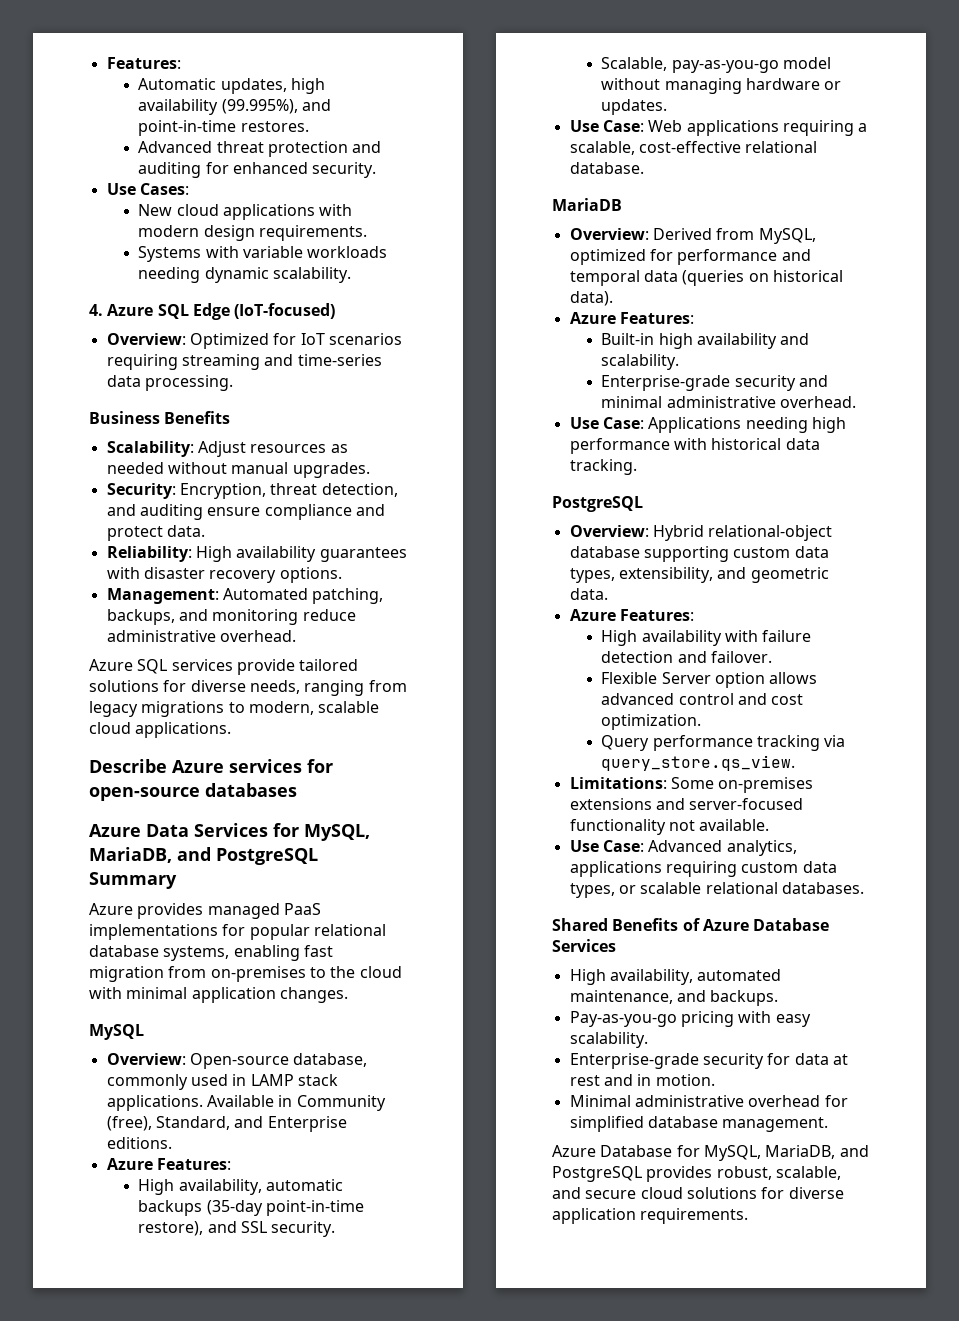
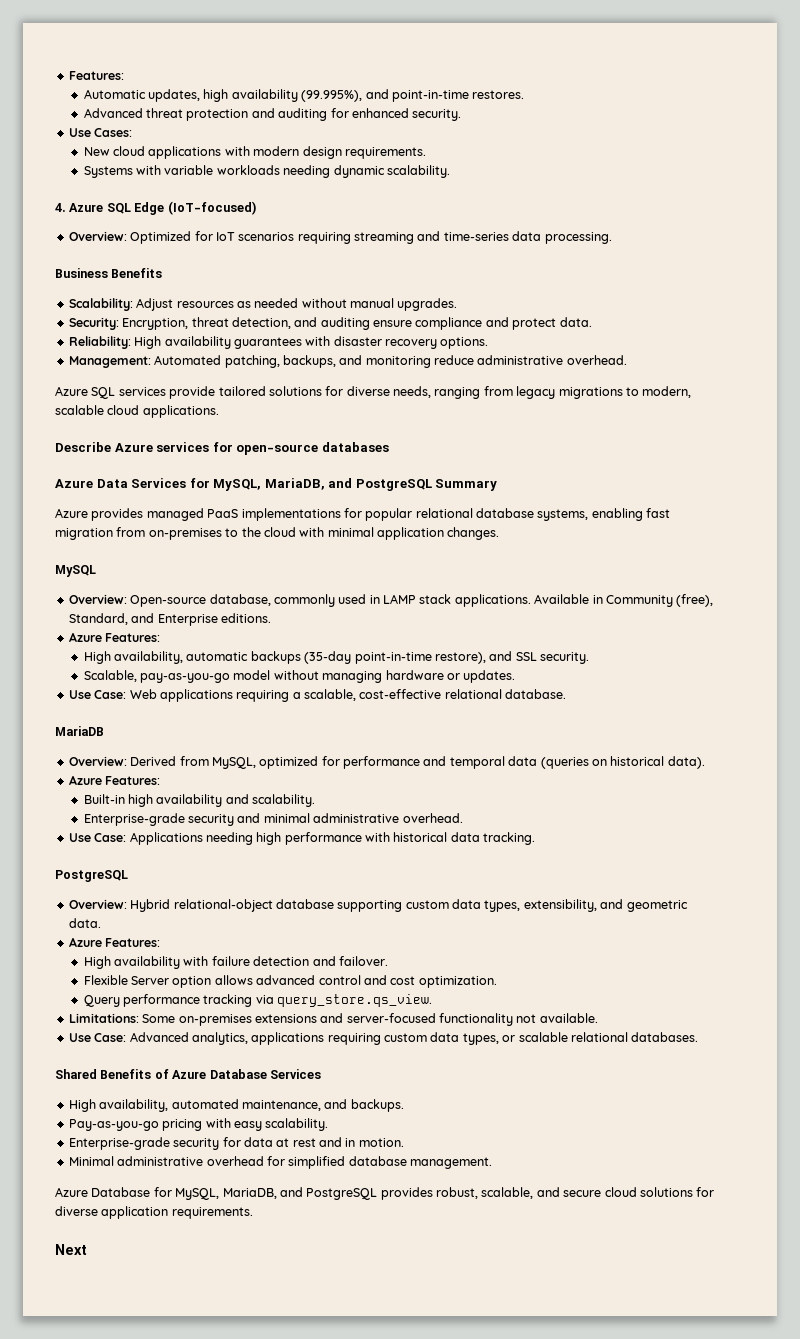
(749, 1216) none -> [55,1244,87,1255] // Next

